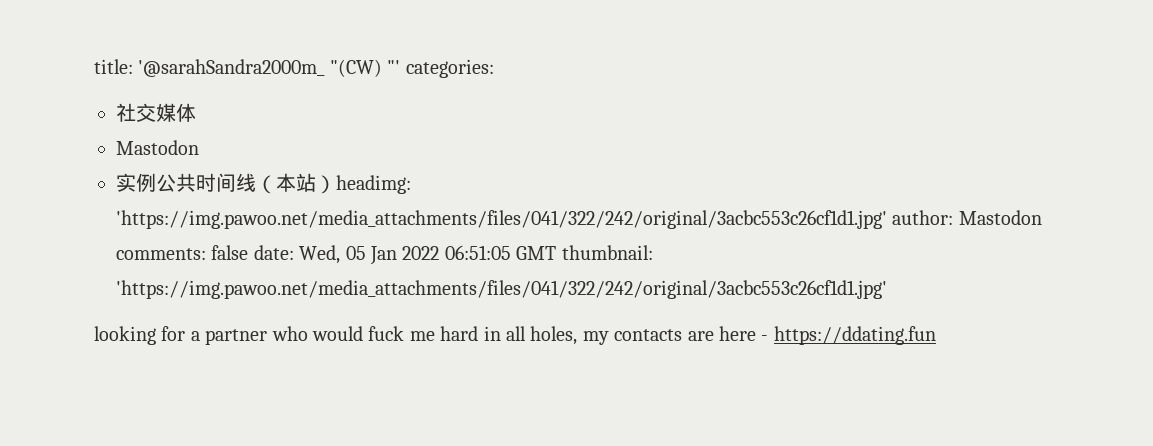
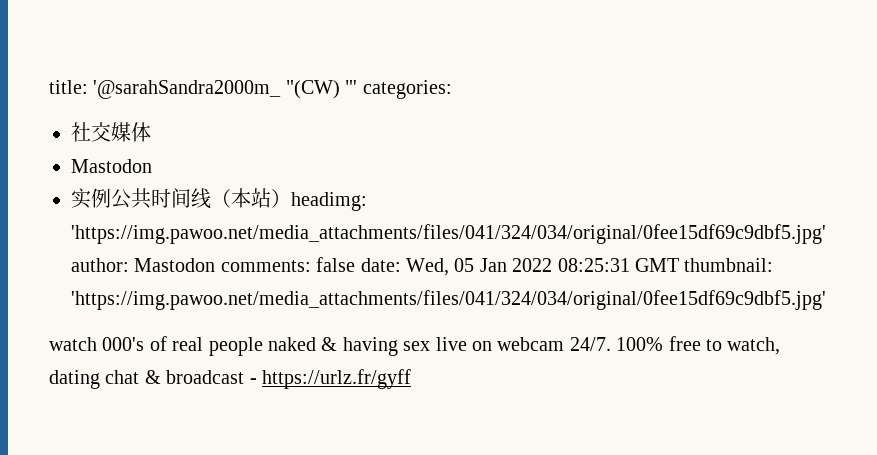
[116,210,887,229] 'https://img.pawoo.net/media_attachments/files/041/322/242/original/3acbc553c26cf1d1.jpg' -> [71,224,826,244] 'https://img.pawoo.net/media_attachments/files/041/324/034/original/0fee15df69c9dbf5.jpg'
[444,245,511,260] 06:51:05 -> [557,258,630,272] 08:25:31
[116,280,887,299] [94,326,936,345] 'https://img.pawoo.net/media_attachments/files/041/322/242/original/3acbc553c26cf1d1.jpg' // looking for a partner who would fuck me hard in all holes, my contacts are here - https://ddating.fun -> [71,290,826,310] [49,336,781,356] [49,369,411,389] 'https://img.pawoo.net/media_attachments/files/041/324/034/original/0fee15df69c9dbf5.jpg' // watch 000's of real people naked & having sex live on webcam 24/7. 100% free to watch, dating chat & broadcast - https://urlz.fr/gyff

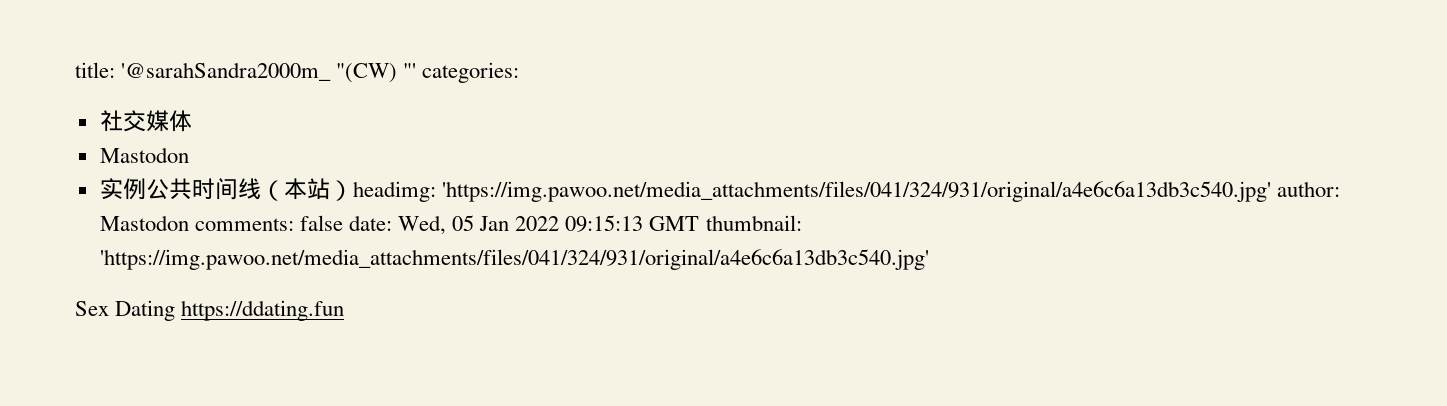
[71,224,826,244] 'https://img.pawoo.net/media_attachments/files/041/324/034/original/0fee15df69c9dbf5.jpg' -> [441,181,1271,202] 'https://img.pawoo.net/media_attachments/files/041/324/931/original/a4e6c6a13db3c540.jpg'
[557,258,630,272] 08:25:31 -> [565,215,644,232] 09:15:13
[71,290,826,310] [49,336,781,356] [49,369,411,389] 'https://img.pawoo.net/media_attachments/files/041/324/034/original/0fee15df69c9dbf5.jpg' // watch 000's of real people naked & having sex live on webcam 24/7. 100% free to watch, dating chat & broadcast - https://urlz.fr/gyff -> [99,249,929,270] [75,300,345,321] 'https://img.pawoo.net/media_attachments/files/041/324/931/original/a4e6c6a13db3c540.jpg' // Sex Dating https://ddating.fun

